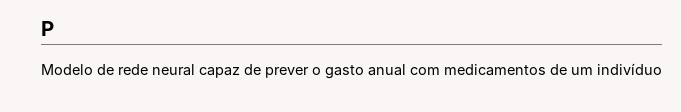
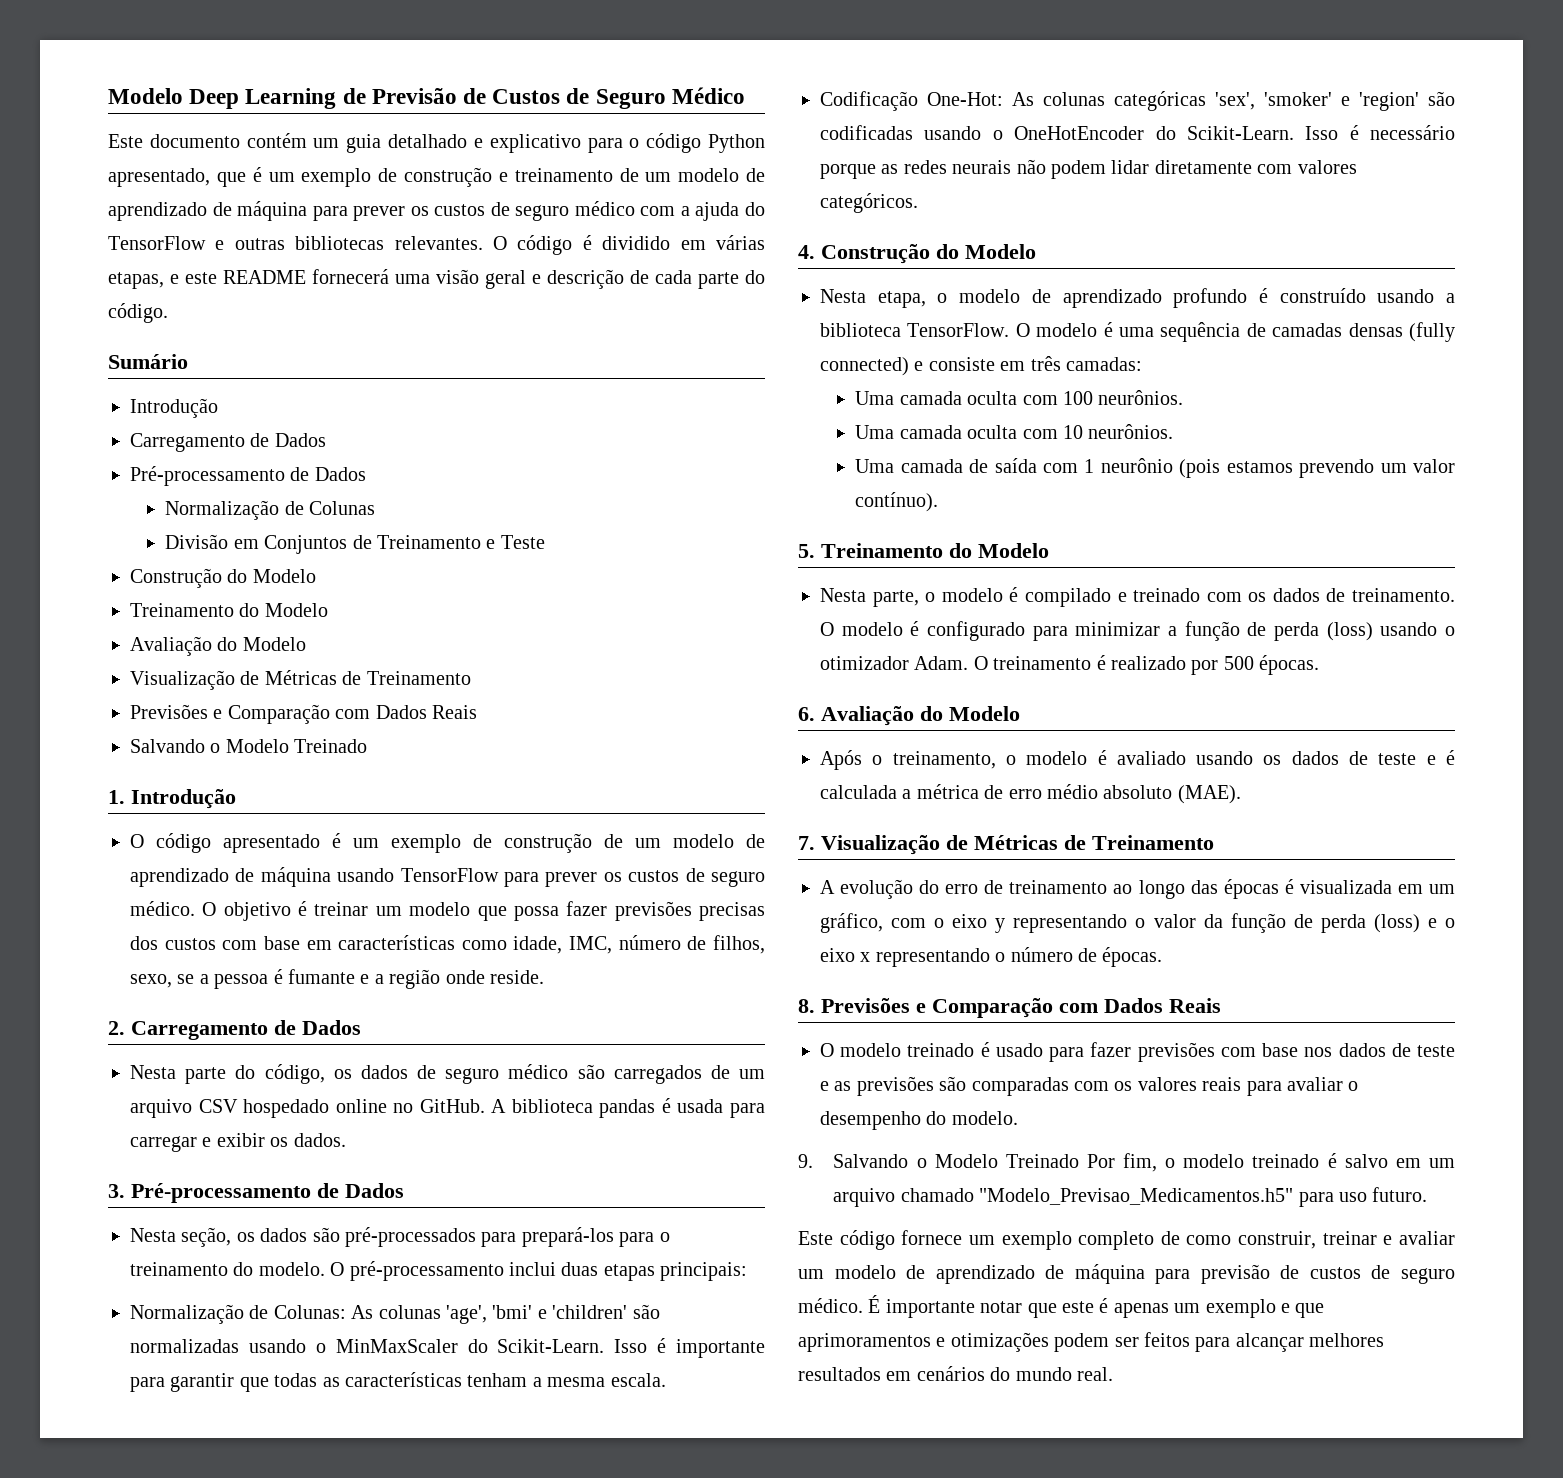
[41,21,54,36] [41,63,662,79] P // Modelo de rede neural capaz de prever o gasto anual com medicamentos de um indivíduo -> [108,87,745,109] [108,133,766,153] [108,167,765,187] [108,201,766,221] [108,235,765,255] [108,269,765,289] [108,303,168,323] [108,354,188,369] [130,398,218,418] [130,433,326,452] [130,466,366,486] [165,500,376,520] [165,534,545,554] [130,568,316,588] [130,603,328,617] [130,636,306,656] [130,670,471,690] [130,704,477,724] [130,739,368,753] [108,789,236,809] [130,833,765,853] [130,867,765,887] [130,901,766,921] [130,935,765,954] [130,969,544,989] [108,1020,361,1040] [130,1064,765,1084] [130,1098,765,1118] [130,1133,346,1152] [108,1183,404,1203] [130,1227,670,1247] [130,1261,748,1281] [130,1304,660,1324] [130,1338,765,1358] [130,1372,666,1392] [820,91,1455,111] [820,125,1455,140] [820,159,1357,179] [820,193,918,213] [798,244,1036,264] [820,288,1455,308] [820,322,1455,342] [820,356,1142,376] [855,390,1184,405] [855,424,1174,439] [855,458,1455,478] [855,492,939,512] [798,543,1049,558] [820,587,1455,607] [820,621,1455,641] [820,655,1320,675] [798,706,1020,726] [820,750,1455,770] [820,784,1241,804] [798,835,1214,855] [820,879,1455,899] [820,913,1455,933] [820,947,1163,967] [798,998,1221,1018] [820,1042,1455,1062] [820,1076,1359,1096] [820,1111,1018,1130] [798,1153,1455,1172] [833,1187,1428,1207] [798,1230,1455,1250] [798,1264,1455,1284] [798,1295,1325,1318] [798,1332,1385,1352] [798,1366,1113,1381] Modelo Deep Learning de Previsão de Custos de Seguro Médico // Este documento contém um guia detalhado e explicativo para o código Python apresentado, que é um exemplo de construção e treinamento de um modelo de aprendizado de máquina para prever os custos de seguro médico com a ajuda do TensorFlow e outras bibliotecas relevantes. O código é dividido em várias etapas, e este README fornecerá uma visão geral e descrição de cada parte do código. // Sumário // Introdução // Carregamento de Dados // Pré-processamento de Dados // Normalização de Colunas // Divisão em Conjuntos de Treinamento e Teste // Construção do Modelo // Treinamento do Modelo // Avaliação do Modelo // Visualização de Métricas de Treinamento // Previsões e Comparação com Dados Reais // Salvando o Modelo Treinado // 1. Introdução // O código apresentado é um exemplo de construção de um modelo de aprendizado de máquina usando TensorFlow para prever os custos de seguro médico. O objetivo é treinar um modelo que possa fazer previsões precisas dos custos com base em características como idade, IMC, número de filhos, sexo, se a pessoa é fumante e a região onde reside. // 2. Carregamento de Dados // Nesta parte do código, os dados de seguro médico são carregados de um arquivo CSV hospedado online no GitHub. A biblioteca pandas é usada para carregar e exibir os dados. // 3. Pré-processamento de Dados // Nesta seção, os dados são pré-processados para prepará-los para o treinamento do modelo. O pré-processamento inclui duas etapas principais: // Normalização de Colunas: As colunas 'age', 'bmi' e 'children' são normalizadas usando o MinMaxScaler do Scikit-Learn. Isso é importante para garantir que todas as características tenham a mesma escala. // Codificação One-Hot: As colunas categóricas 'sex', 'smoker' e 'region' são codificadas usando o OneHotEncoder do Scikit-Learn. Isso é necessário porque as redes neurais não podem lidar diretamente com valores categóricos. // 4. Construção do Modelo // Nesta etapa, o modelo de aprendizado profundo é construído usando a biblioteca TensorFlow. O modelo é uma sequência de camadas densas (fully connected) e consiste em três camadas: // Uma camada oculta com 100 neurônios. // Uma camada oculta com 10 neurônios. // Uma camada de saída com 1 neurônio (pois estamos prevendo um valor contínuo). // 5. Treinamento do Modelo // Nesta parte, o modelo é compilado e treinado com os dados de treinamento. O modelo é configurado para minimizar a função de perda (loss) usando o otimizador Adam. O treinamento é realizado por 500 épocas. // 6. Avaliação do Modelo // Após o treinamento, o modelo é avaliado usando os dados de teste e é calculada a métrica de erro médio absoluto (MAE). // 7. Visualização de Métricas de Treinamento // A evolução do erro de treinamento ao longo das épocas é visualizada em um gráfico, com o eixo y representando o valor da função de perda (loss) e o eixo x representando o número de épocas. // 8. Previsões e Comparação com Dados Reais // O modelo treinado é usado para fazer previsões com base nos dados de teste e as previsões são comparadas com os valores reais para avaliar o desempenho do modelo. // 9. Salvando o Modelo Treinado Por fim, o modelo treinado é salvo em um arquivo chamado "Modelo_Previsao_Medicamentos.h5" para uso futuro. // Este código fornece um exemplo completo de como construir, treinar e avaliar um modelo de aprendizado de máquina para previsão de custos de seguro médico. É importante notar que este é apenas um exemplo e que aprimoramentos e otimizações podem ser feitos para alcançar melhores resultados em cenários do mundo real.

